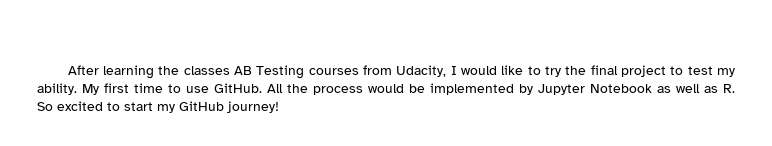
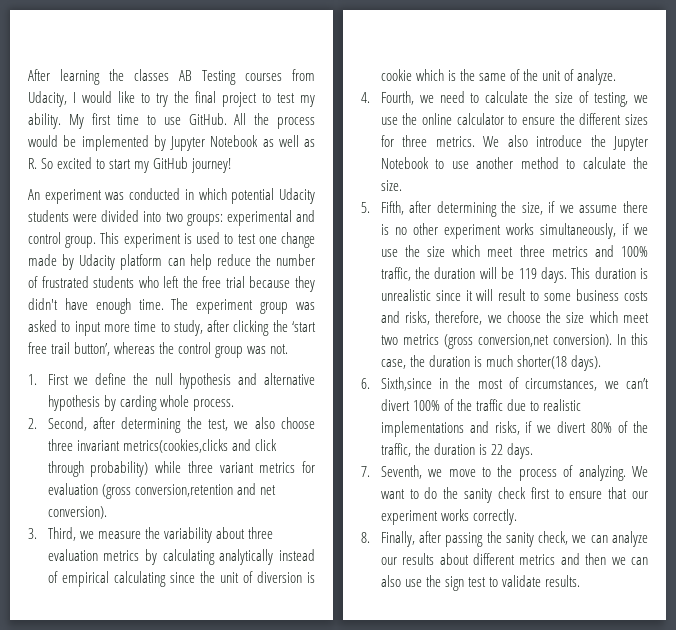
(279, 107) none -> [28,188,316,204] [28,210,315,226] [28,232,316,248] [28,254,315,270] [28,276,315,292] [28,298,315,314] [28,320,317,336] [28,342,289,358] [28,373,316,389] [47,395,234,411] [28,417,315,433] [47,439,277,453] [47,461,315,477] [47,483,276,499] [47,506,107,519] [28,527,274,543] [47,549,315,565] [47,571,316,587] [380,69,617,85] [361,91,648,107] [380,113,648,125] [380,135,648,151] [380,157,648,169] [380,180,402,191] [361,201,648,217] [380,223,648,239] [380,245,648,257] [380,267,648,283] [380,289,648,301] [380,311,649,325] [380,333,648,349] [380,355,602,371] [361,377,649,391] [380,399,582,411] [380,421,648,437] [380,443,533,459] [361,465,648,481] [380,487,648,503] [380,509,517,525] [361,531,648,547] [380,553,648,565] [380,575,581,591] // An experiment was conducted in which potential Udacity students were divided into two groups: experimental and control group. This experiment is used to test one change made by Udacity platform can help reduce the number of frustrated students who left the free trial because they didn't have enough time. The experiment group was asked to input more time to study, after clicking the ‘start free trail button’, whereas the control group was not. // 1. First we define the null hypothesis and alternative hypothesis by carding whole process. // 2. Second, after determining the test, we also choose three invariant metrics(cookies,clicks and click through probability) while three variant metrics for evaluation (gross conversion,retention and net conversion). // 3. Third, we measure the variability about three evaluation metrics by calculating analytically instead of empirical calculating since the unit of diversion is cookie which is the same of the unit of analyze. // 4. Fourth, we need to calculate the size of testing, we use the online calculator to ensure the different sizes for three metrics. We also introduce the Jupyter Notebook to use another method to calculate the size. // 5. Fifth, after determining the size, if we assume there is no other experiment works simultaneously, if we use the size which meet three metrics and 100% traffic, the duration will be 119 days. This duration is unrealistic since it will result to some business costs and risks, therefore, we choose the size which meet two metrics (gross conversion,net conversion). In this case, the duration is much shorter(18 days). // 6. Sixth,since in the most of circumstances, we can’t divert 100% of the traffic due to realistic implementations and risks, if we divert 80% of the traffic, the duration is 22 days. // 7. Seventh, we move to the process of analyzing. We want to do the sanity check first to ensure that our experiment works correctly. // 8. Finally, after passing the sanity check, we can analyze our results about different metrics and then we can also use the sign test to validate results.

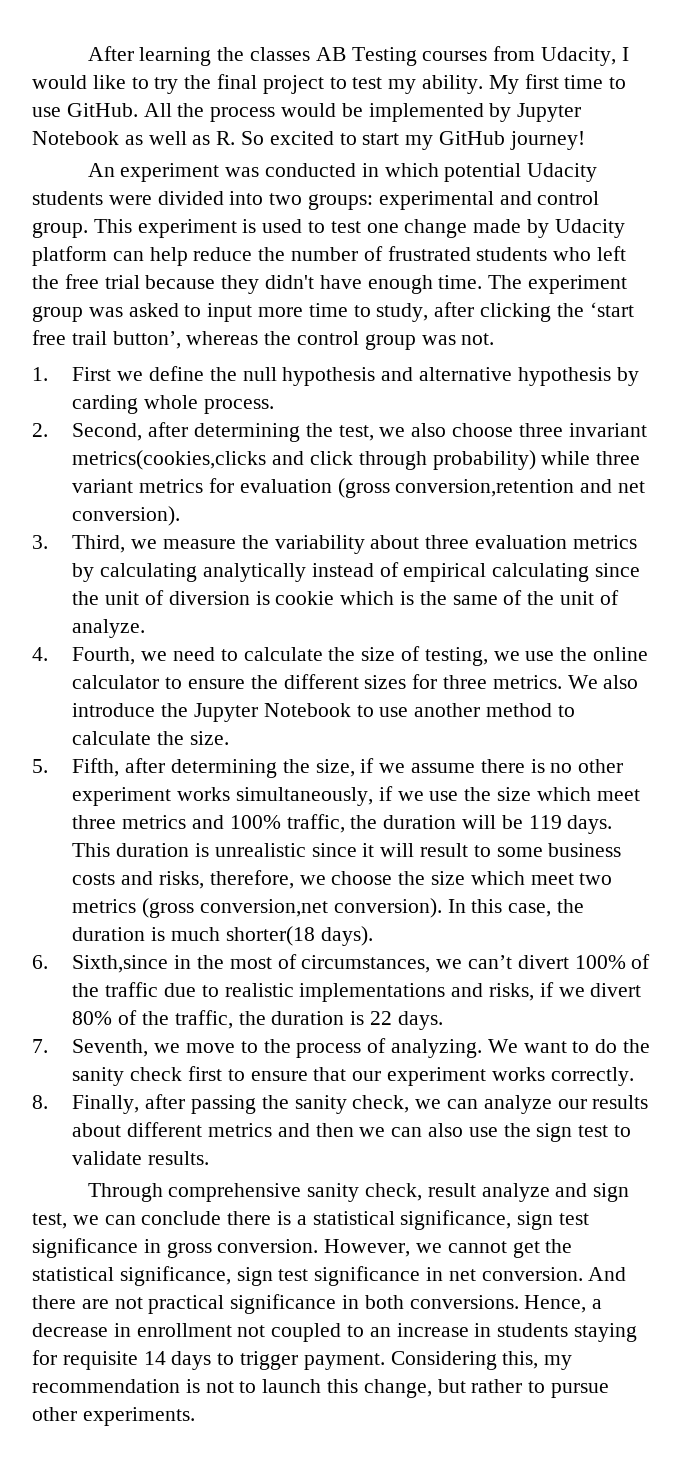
(581, 581) none -> [87,1183,630,1202] [32,1210,590,1230] [32,1238,573,1258] [32,1266,627,1286] [32,1294,603,1314] [32,1323,638,1342] [32,1350,573,1370] [32,1379,610,1398] [32,1407,195,1426] // Through comprehensive sanity check, result analyze and sign test, we can conclude there is a statistical significance, sign test significance in gross conversion. However, we cannot get the statistical significance, sign test significance in net conversion. And there are not practical significance in both conversions. Hence, a decrease in enrollment not coupled to an increase in students staying for requisite 14 days to trigger payment. Considering this, my recommendation is not to launch this change, but rather to pursue other experiments.

